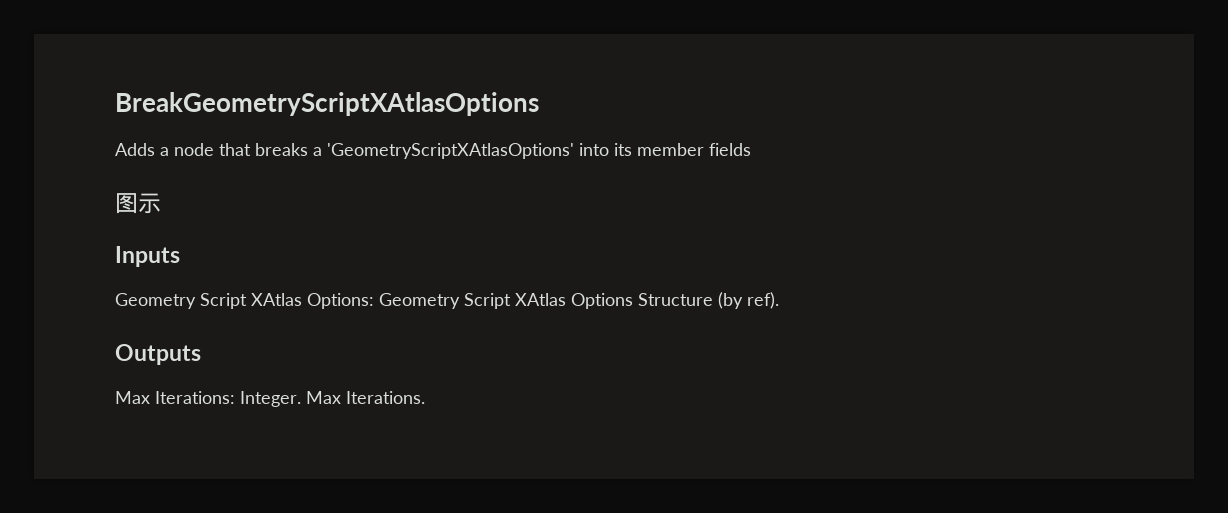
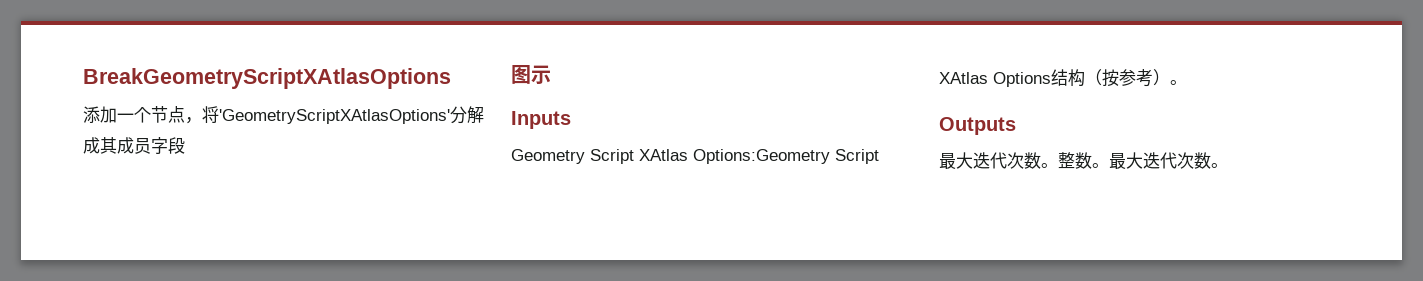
[115,143,751,159] Adds a node that breaks a 'GeometryScriptXAtlasOptions' into its member fields -> [83,106,484,124] [83,137,185,154] 添加一个节点，将'GeometryScriptXAtlasOptions'分解成其成员字段
[307,293,460,309] Options: Geometry -> [693,149,830,164] Options:Geometry
[638,292,779,309] [115,344,201,365] [115,391,425,407] Structure (by ref). // Outputs // Max Iterations: Integer. Max Iterations. -> [1051,69,1187,87] [939,117,1016,135] [939,152,1228,169] 结构（按参考）。 // Outputs // 最大迭代次数。整数。最大迭代次数。

